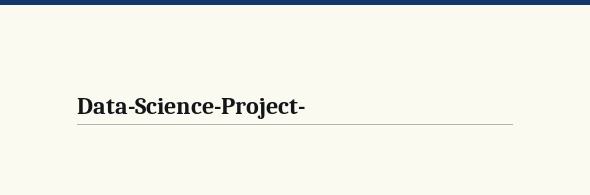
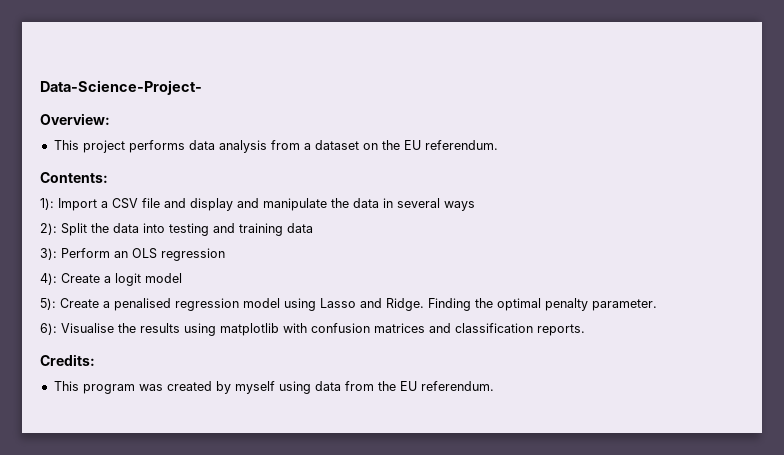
(305, 108) none -> [40,113,110,125] [53,140,498,153] [40,172,108,183] [40,198,475,211] [40,223,313,236] [40,248,225,261] [40,273,182,286] [40,298,657,311] [40,323,585,336] [40,354,95,366] [53,381,494,394] // Overview: // This project performs data analysis from a dataset on the EU referendum. // Contents: // 1): Import a CSV file and display and manipulate the data in several ways // 2): Split the data into testing and training data // 3): Perform an OLS regression // 4): Create a logit model // 5): Create a penalised regression model using Lasso and Ridge. Finding the optimal penalty parameter. // 6): Visualise the results using matplotlib with confusion matrices and classification reports. // Credits: // This program was created by myself using data from the EU referendum.

